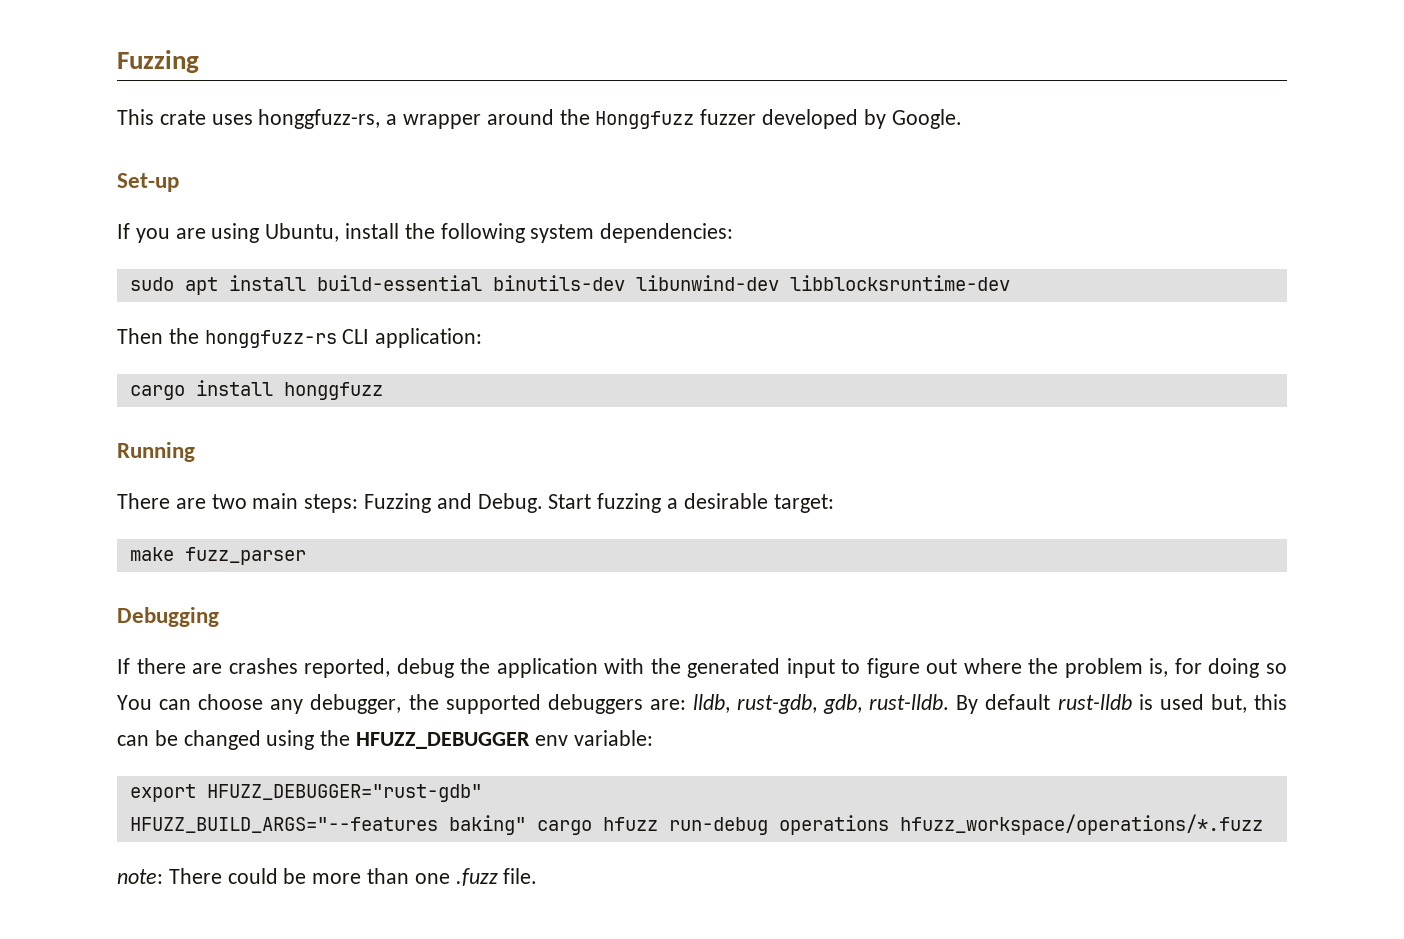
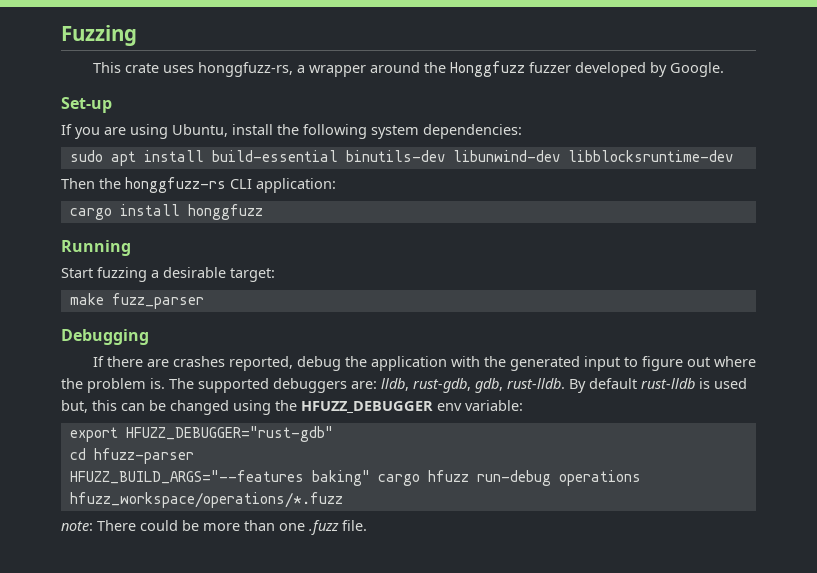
[117,493,543,513] There are two main steps: Fuzzing and Debug. -> (131, 248) none
[1149,658,1288,678] [117,694,439,714] is, for doing so You can choose any debugger, the -> [150,378,194,389] is. The
(482, 793) none -> [69,448,194,464] // cd hfuzz-parser

